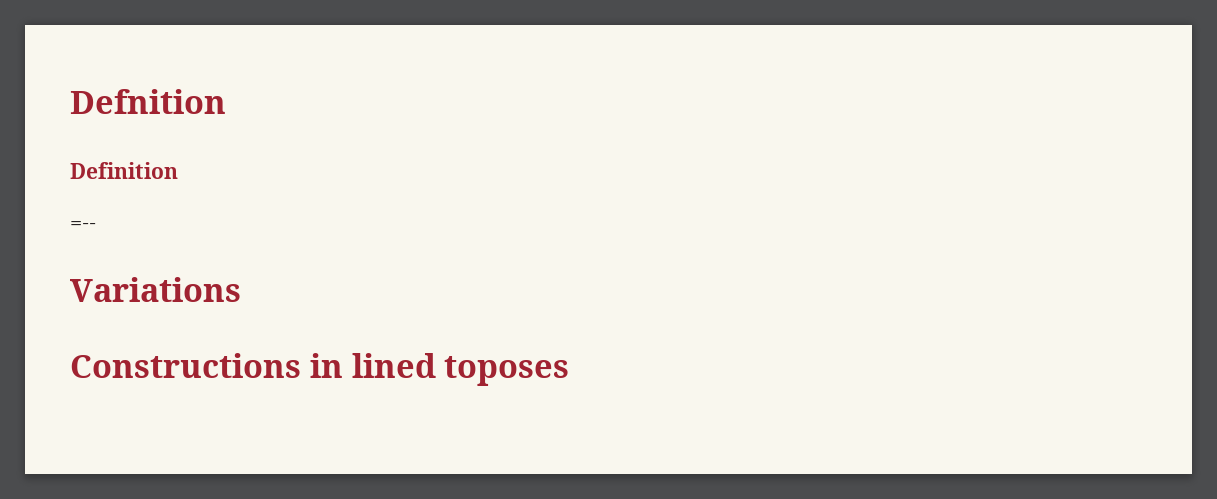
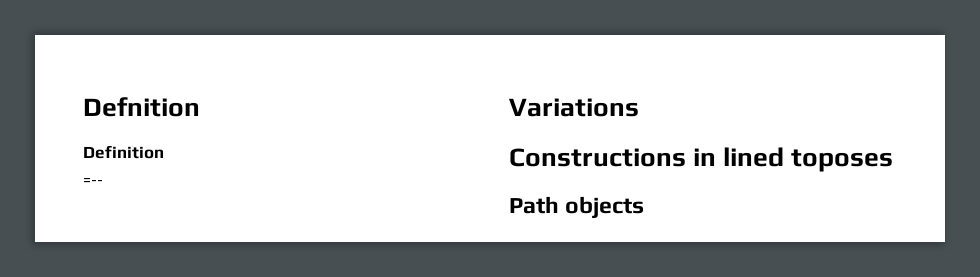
(570, 371) none -> [509,196,645,219] // Path objects

